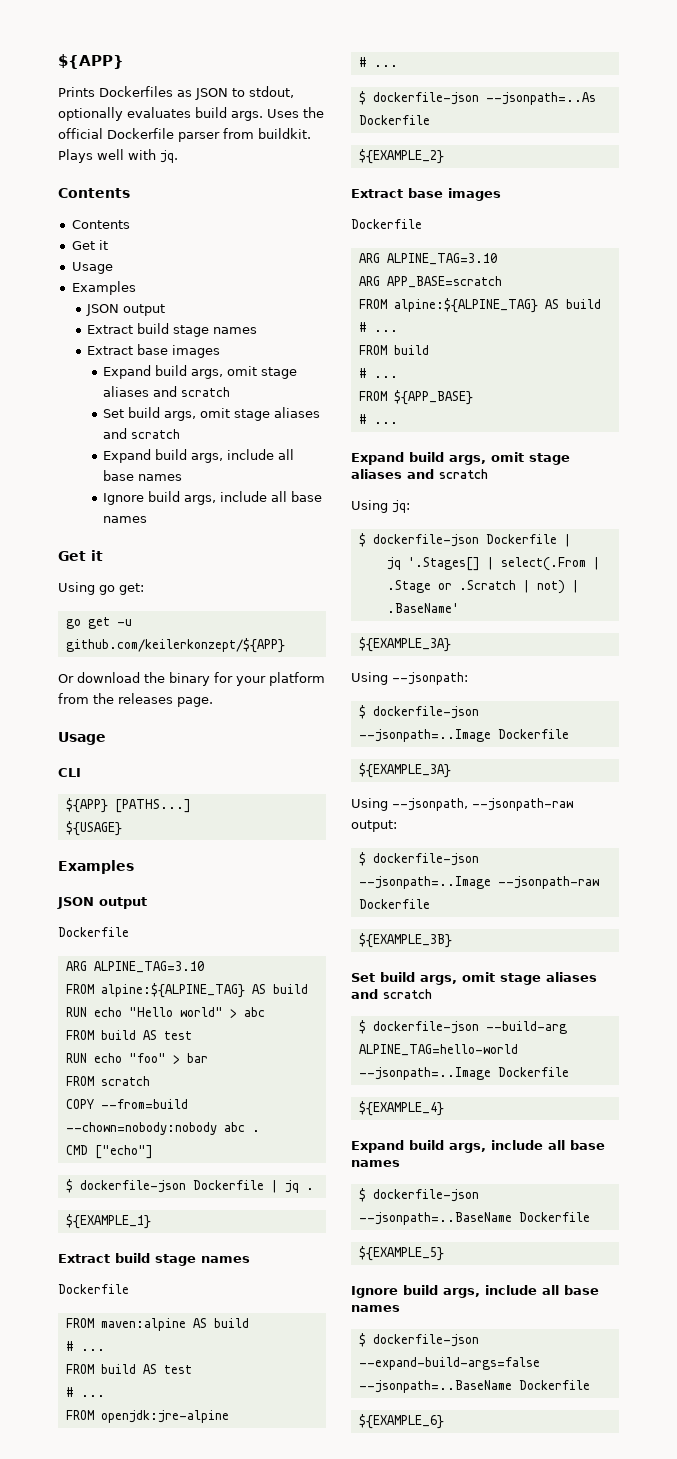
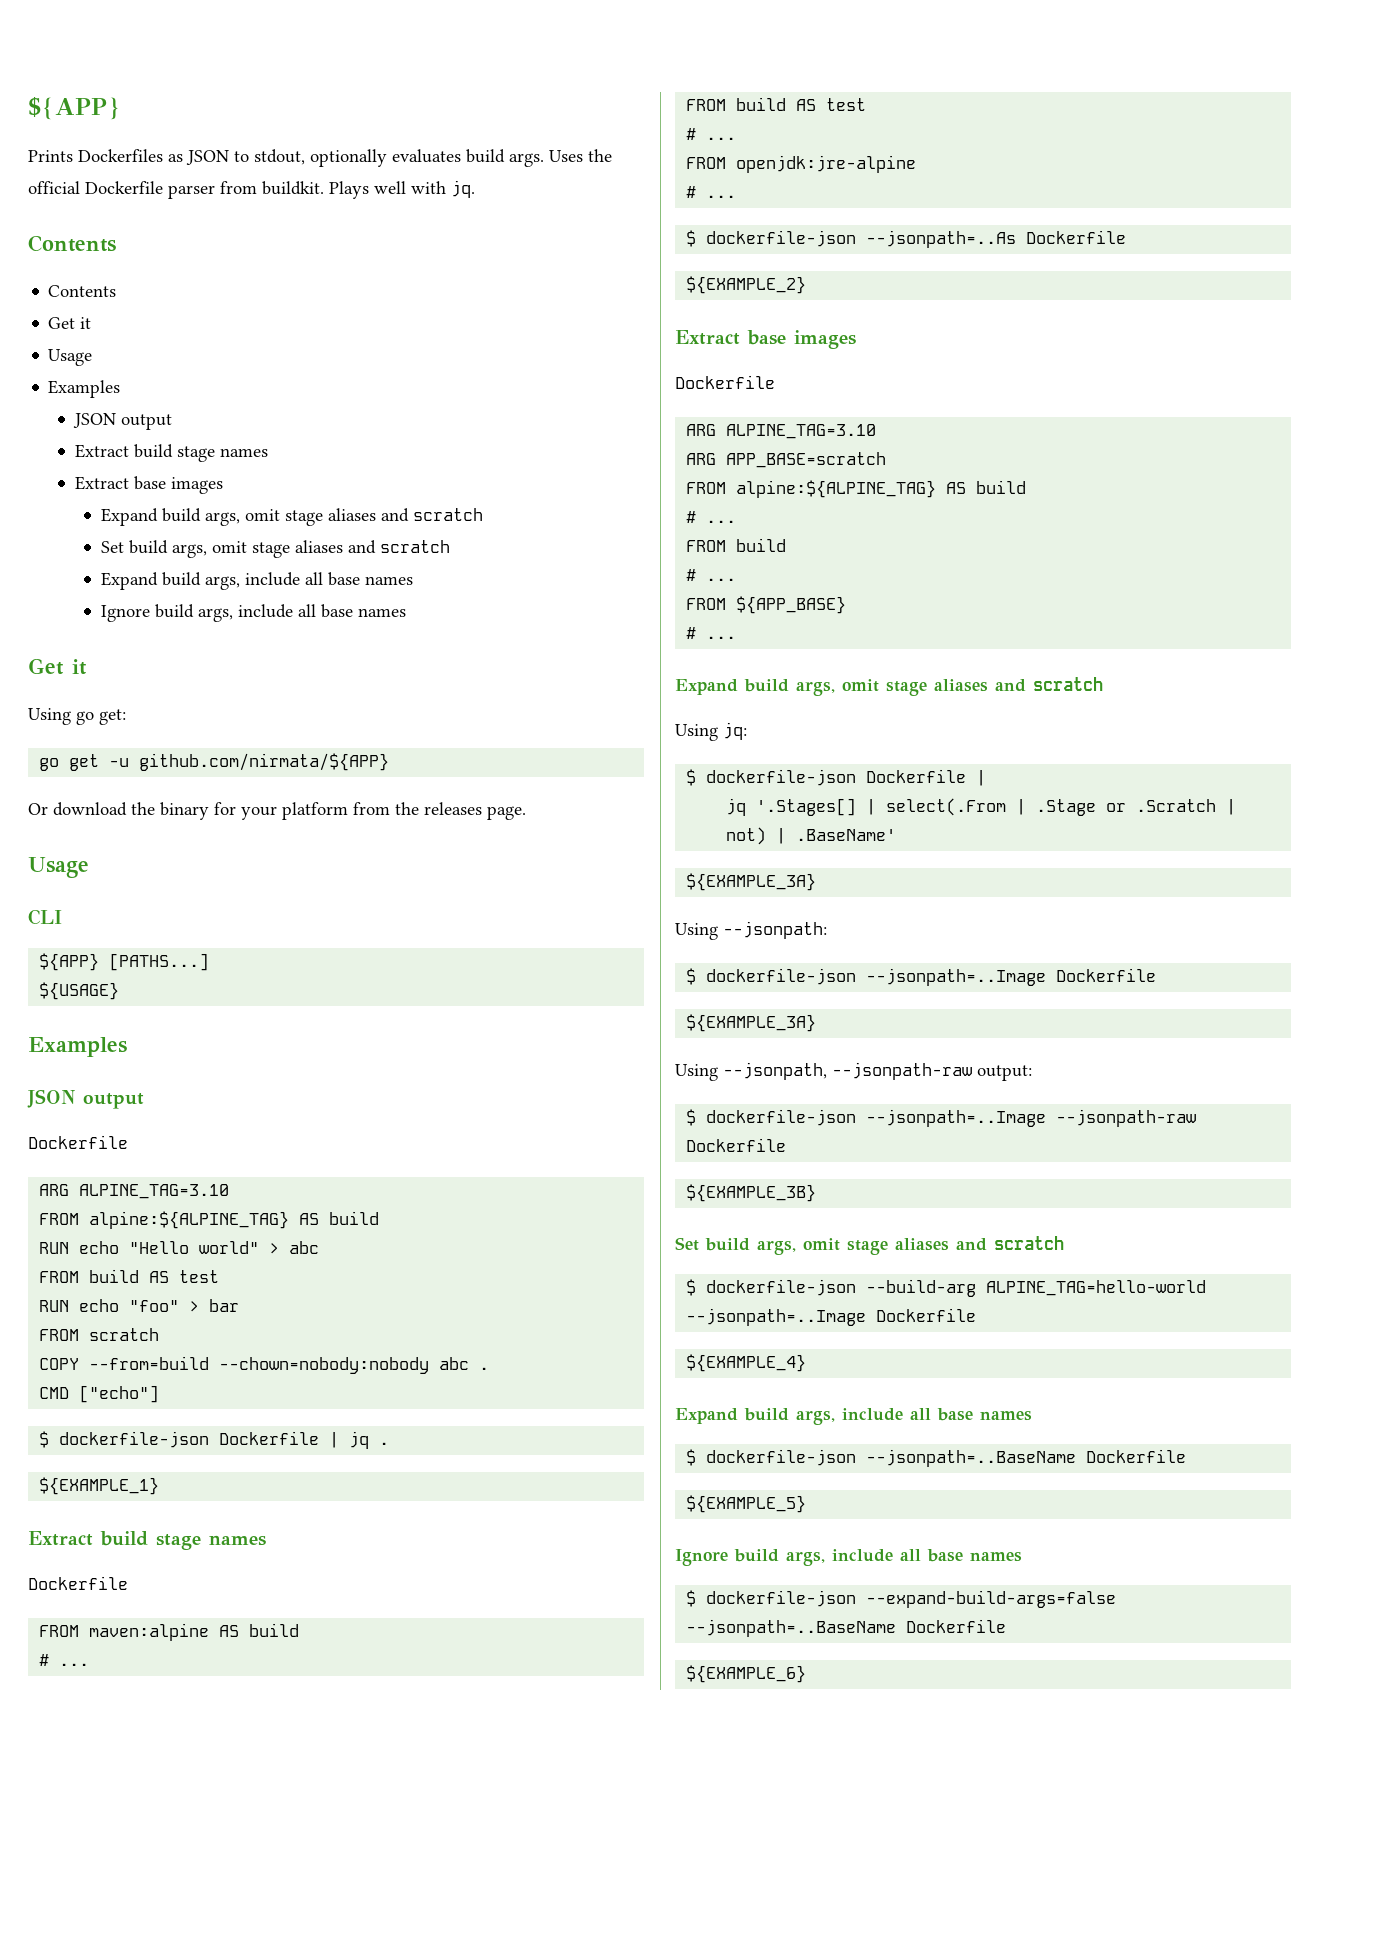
[65,638,285,653] github.com/keilerkonzept/${APP} -> [139,753,390,771] github.com/nirmata/${APP}

